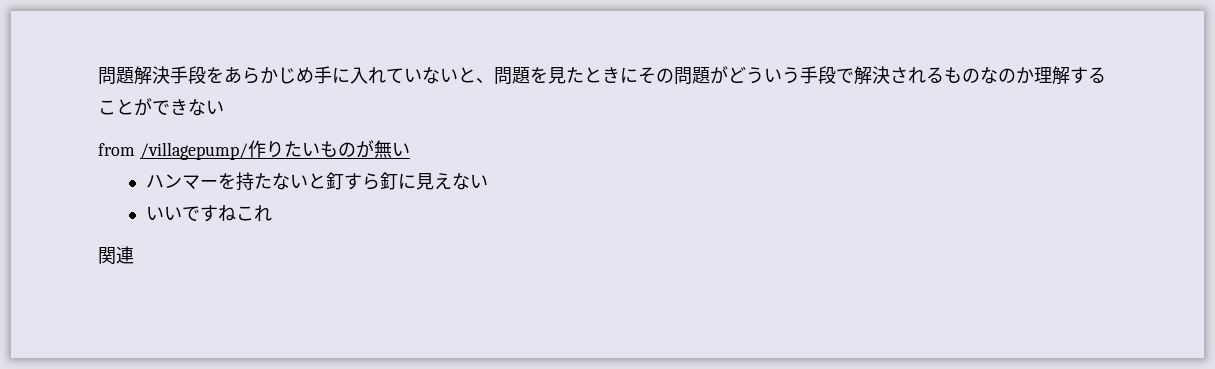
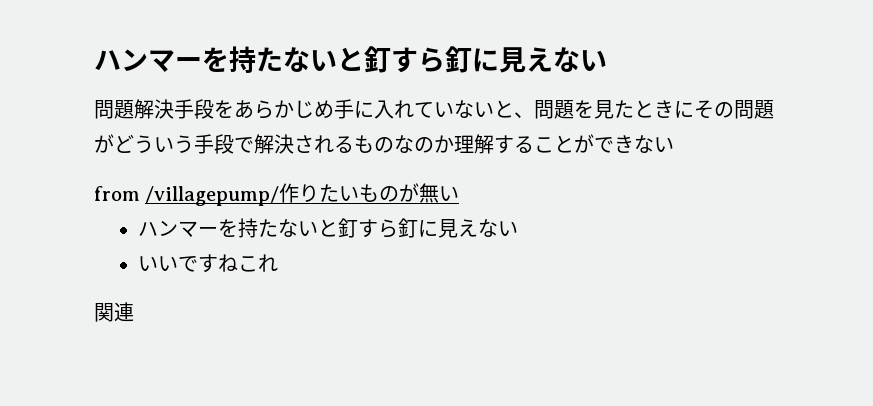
(98, 76) none -> [94,46,607,73] ハンマーを持たないと釘すら釘に見えない //

